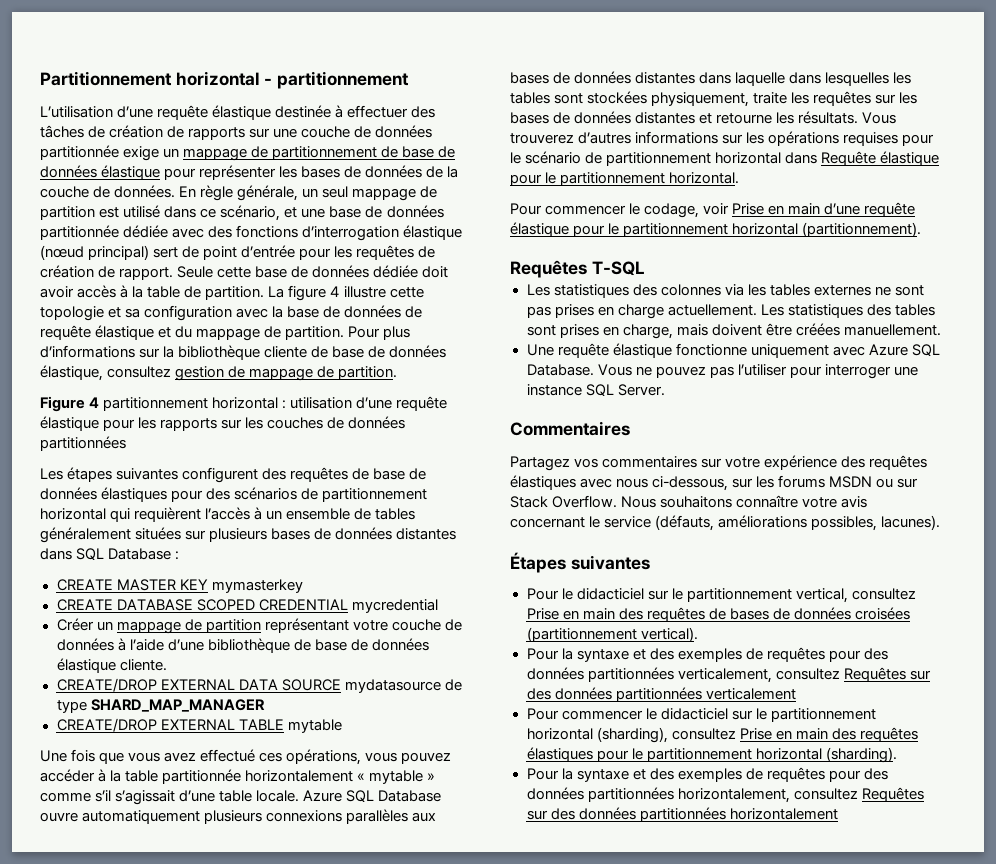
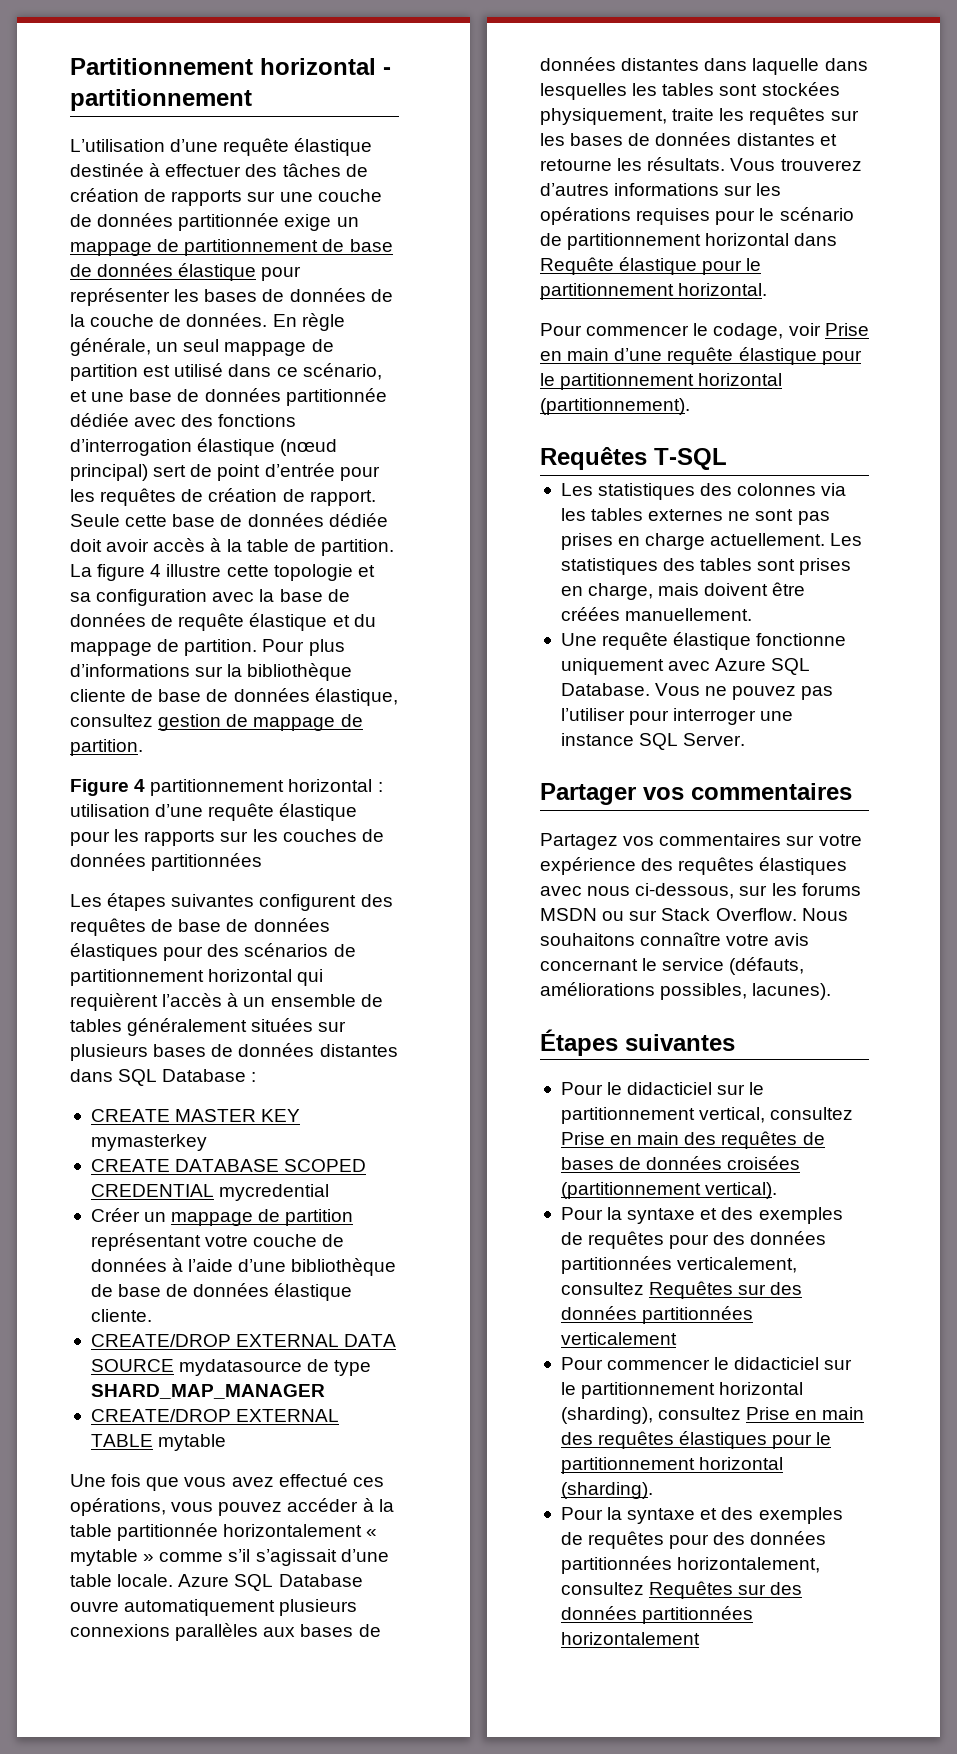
[510,421,630,436] Commentaires -> [540,783,852,805] Partager vos commentaires

